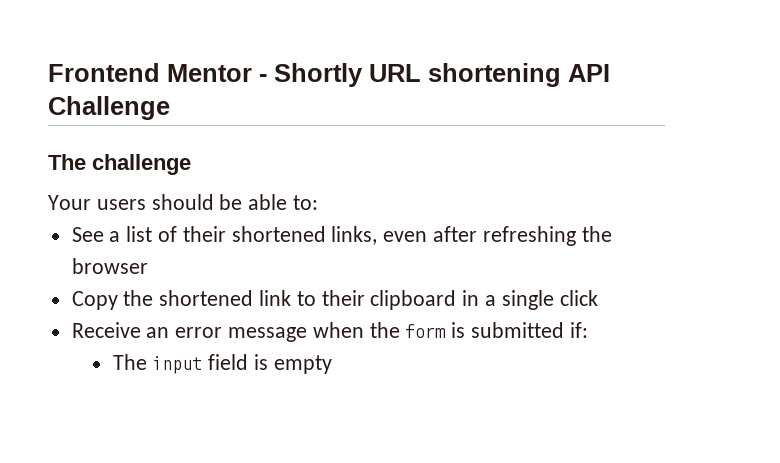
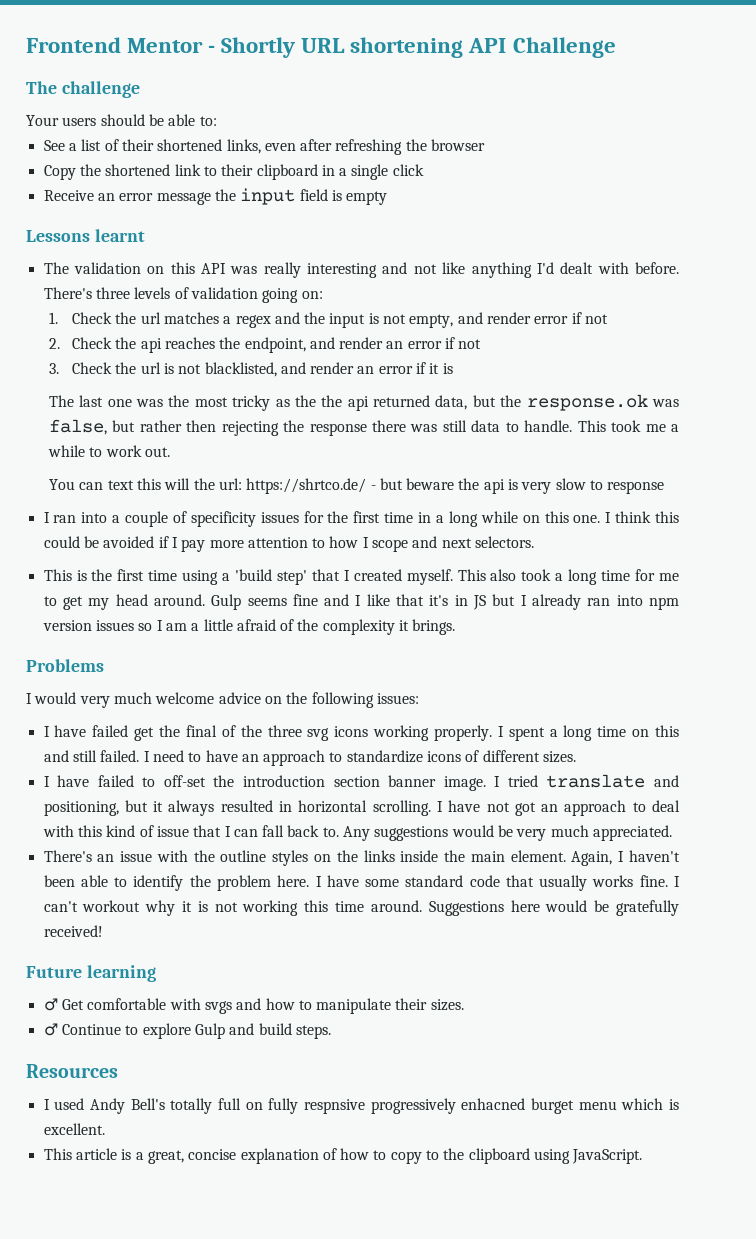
[312,322,588,338] [112,354,332,374] when the form is submitted if: // The input field is empty -> [214,188,388,205] [26,229,145,242] [43,262,680,278] [43,287,323,303] [48,312,609,328] [48,337,482,353] [48,362,453,377] [48,394,680,411] [48,419,680,436] [47,445,170,457] [48,478,665,494] [43,511,679,527] [43,536,535,552] [43,569,679,585] [43,594,680,610] [42,619,456,635] [26,659,104,672] [26,692,419,708] [43,725,679,741] [43,750,577,766] [43,774,680,791] [43,800,680,816] [42,825,673,841] [43,850,680,866] [43,875,680,891] [43,900,679,916] [43,925,103,937] [26,965,156,982] [43,998,464,1014] [43,1023,331,1039] [26,1064,118,1078] [43,1098,679,1114] [43,1123,105,1135] [43,1148,643,1164] the input field is empty // Lessons learnt // The validation on this API was really interesting and not like anything I'd dealt with before. There's three levels of validation going on: // 1. Check the url matches a regex and the input is not empty, and render error if not // 2. Check the api reaches the endpoint, and render an error if not // 3. Check the url is not blacklisted, and render an error if it is // The last one was the most tricky as the the api returned data, but the response.ok was false, but rather then rejecting the response there was still data to handle. This took me a while to work out. // You can text this will the url: https://shrtco.de/ - but beware the api is very slow to response // I ran into a couple of specificity issues for the first time in a long while on this one. I think this could be avoided if I pay more attention to how I scope and next selectors. // This is the first time using a 'build step' that I created myself. This also took a long time for me to get my head around. Gulp seems fine and I like that it's in JS but I already ran into npm version issues so I am a little afraid of the complexity it brings. // Problems // I would very much welcome advice on the following issues: // I have failed get the final of the three svg icons working properly. I spent a long time on this and still failed. I need to have an approach to standardize icons of different sizes. // I have failed to off-set the introduction section banner image. I tried translate and positioning, but it always resulted in horizontal scrolling. I have not got an approach to deal with this kind of issue that I can fall back to. Any suggestions would be very much appreciated. // There's an issue with the outline styles on the links inside the main element. Again, I haven't been able to identify the problem here. I have some standard code that usually works fine. I can't workout why it is not working this time around. Suggestions here would be gratefully received! // Future learning // ♂ Get comfortable with svgs and how to manipulate their sizes. // ♂ Continue to explore Gulp and build steps. // Resources // I used Andy Bell's totally full on fully respnsive progressively enhacned burget menu which is excellent. // This article is a great, concise explanation of how to copy to the clipboard using JavaScript.

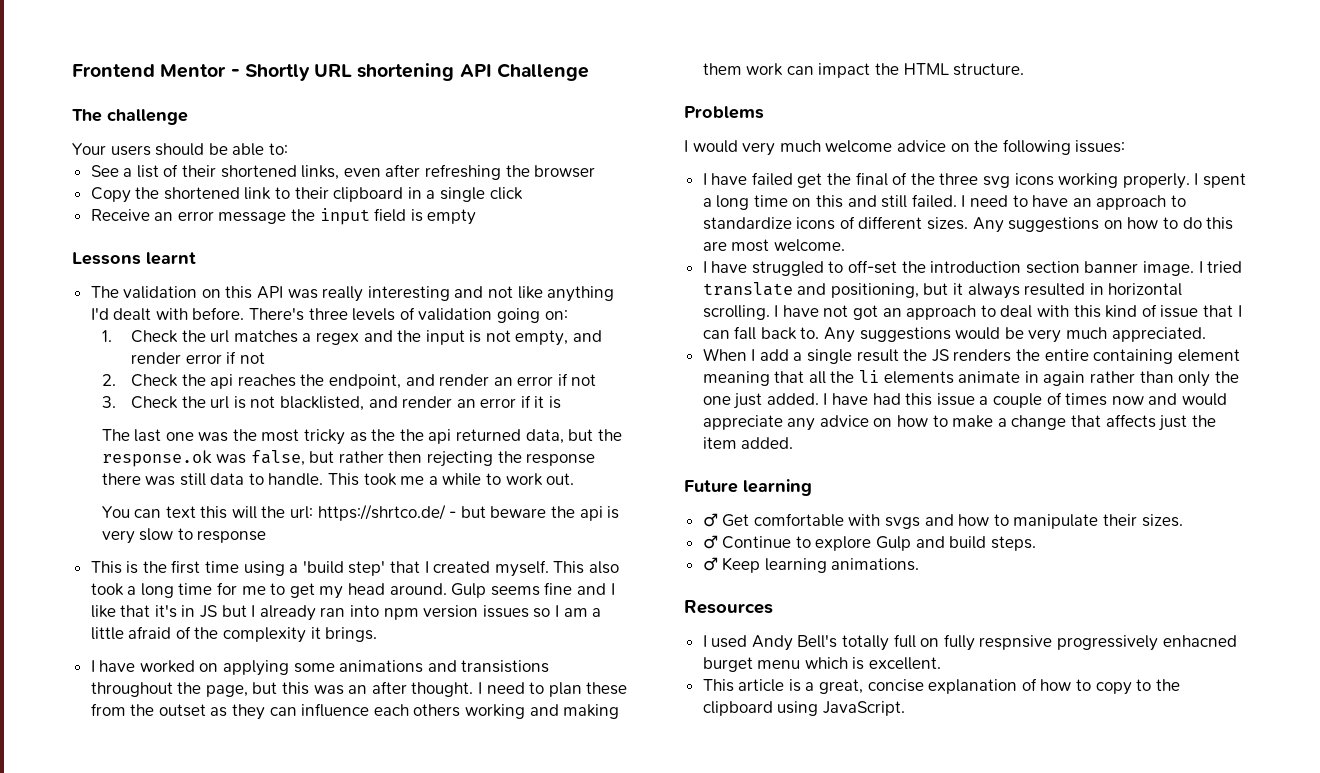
[43,511,679,527] [43,536,535,552] // I ran into a couple of specificity issues for the first time in a long while on this one. I think this could be avoided if I pay more attention to how I scope and next selectors. -> (267, 536) none
(456, 627) none -> [90,660,550,676] [90,681,628,697] [90,703,620,720] [702,63,1025,78] // I have worked on applying some animations and transistions throughout the page, but this was an after thought. I need to plan these from the outset as they can influence each others working and making them work can impact the HTML structure.
[43,775,134,787] // I have failed -> [972,217,1234,233] [702,239,845,252] [702,261,824,276] Any suggestions on how to do this are most welcome. // I have struggled
[43,850,680,866] [43,875,680,891] [43,900,679,916] [43,925,103,937] There's an issue with the outline styles on the links inside the main element. Again, I haven't been able to identify the problem here. I have some standard code that usually works fine. I can't workout why it is not working this time around. Suggestions here would be gratefully received! -> [702,348,1240,364] [702,370,1239,387] [702,392,1227,409] [702,414,1216,431] [702,437,794,449] When I add a single result the JS renders the entire containing element meaning that all the li elements animate in again rather than only the one just added. I have had this issue a couple of times now and would appreciate any advice on how to make a change that affects just the item added.
(331, 1032) none -> [702,557,920,573] // ♂ Keep learning animations.

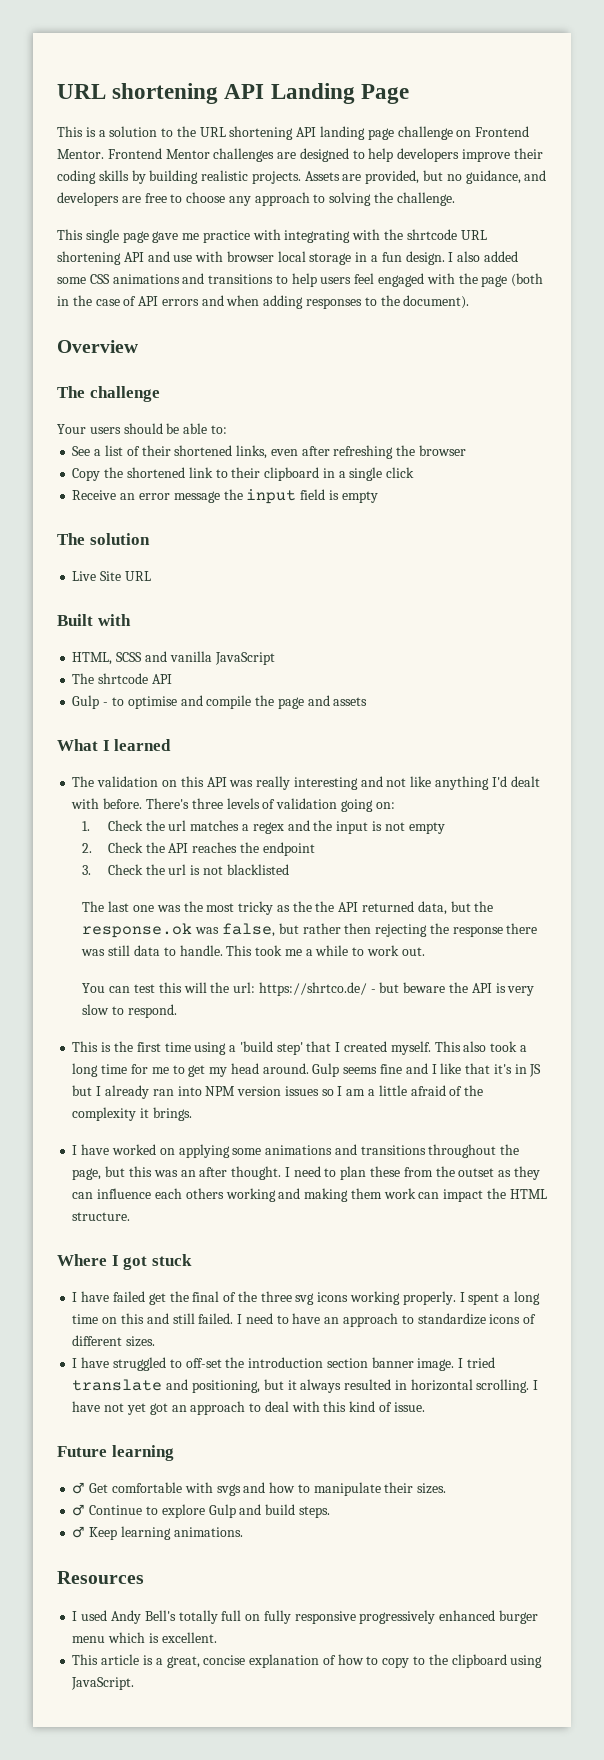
[72,63,589,81] Frontend Mentor - Shortly URL shortening API Challenge -> [57,83,409,104] [57,126,530,140] [57,148,543,162] [57,170,547,184] [57,192,455,206] [57,229,487,243] [57,251,518,265] [57,273,544,287] [57,295,470,309] [57,340,138,353] URL shortening API Landing Page // This is a solution to the URL shortening API landing page challenge on Frontend Mentor. Frontend Mentor challenges are designed to help developers improve their coding skills by building realistic projects. Assets are provided, but no guidance, and developers are free to choose any approach to solving the challenge. // This single page gave me practice with integrating with the shrtcode URL shortening API and use with browser local storage in a fun design. I also added some CSS animations and transitions to help users feel engaged with the page (both in the case of API errors and when adding responses to the document). // Overview
[72,252,196,265] Lessons learnt -> [57,533,150,545] [72,571,151,581] [57,614,131,626] [72,651,275,665] [72,673,172,684] [72,695,368,709] [57,739,172,751] The solution // Live Site URL // Built with // HTML, SCSS and vanilla JavaScript // The shrtcode API // Gulp - to optimise and compile the page and assets // What I learned
[515,330,603,346] [130,351,265,364] empty, and render error if not -> [408,822,445,834] empty
[210,374,234,389] api -> [168,843,189,853] API
[328,373,597,389] endpoint, and render an error if not -> [262,842,315,856] endpoint
[279,395,562,411] blacklisted, and render an error if it is -> [226,864,289,875] blacklisted
[428,429,452,444] api -> [338,902,359,912] API
[165,506,196,518] text -> [134,984,156,993] test
[579,506,603,521] api -> [471,983,492,993] API
[197,530,267,543] response -> [128,1004,178,1018] respond.
[383,608,419,620] npm -> [205,1086,236,1096] NPM
[461,660,550,673] transistions -> [360,1145,426,1155] transitions
[684,106,764,119] [684,139,1126,156] Problems // I would very much welcome advice on the following issues: -> [57,1254,192,1270] Where I got stuck
[972,217,1234,233] [702,239,845,252] Any suggestions on how to do this are most welcome. -> (156, 1341) none
(849, 311) none -> [126,1403,146,1415] yet
[1160,305,1242,318] [702,326,1206,343] [702,348,1240,364] [702,370,1239,387] [702,392,1227,409] [702,414,1216,431] [702,437,794,449] issue that I can fall back to. Any suggestions would be very much appreciated. // When I add a single result the JS renders the entire containing element meaning that all the li elements animate in again rather than only the one just added. I have had this issue a couple of times now and would appreciate any advice on how to make a change that affects just the item added. -> [393,1402,425,1412] issue.
[979,635,1237,651] [702,657,753,672] respnsive progressively enhacned burget -> [294,1610,538,1624] responsive progressively enhanced burger

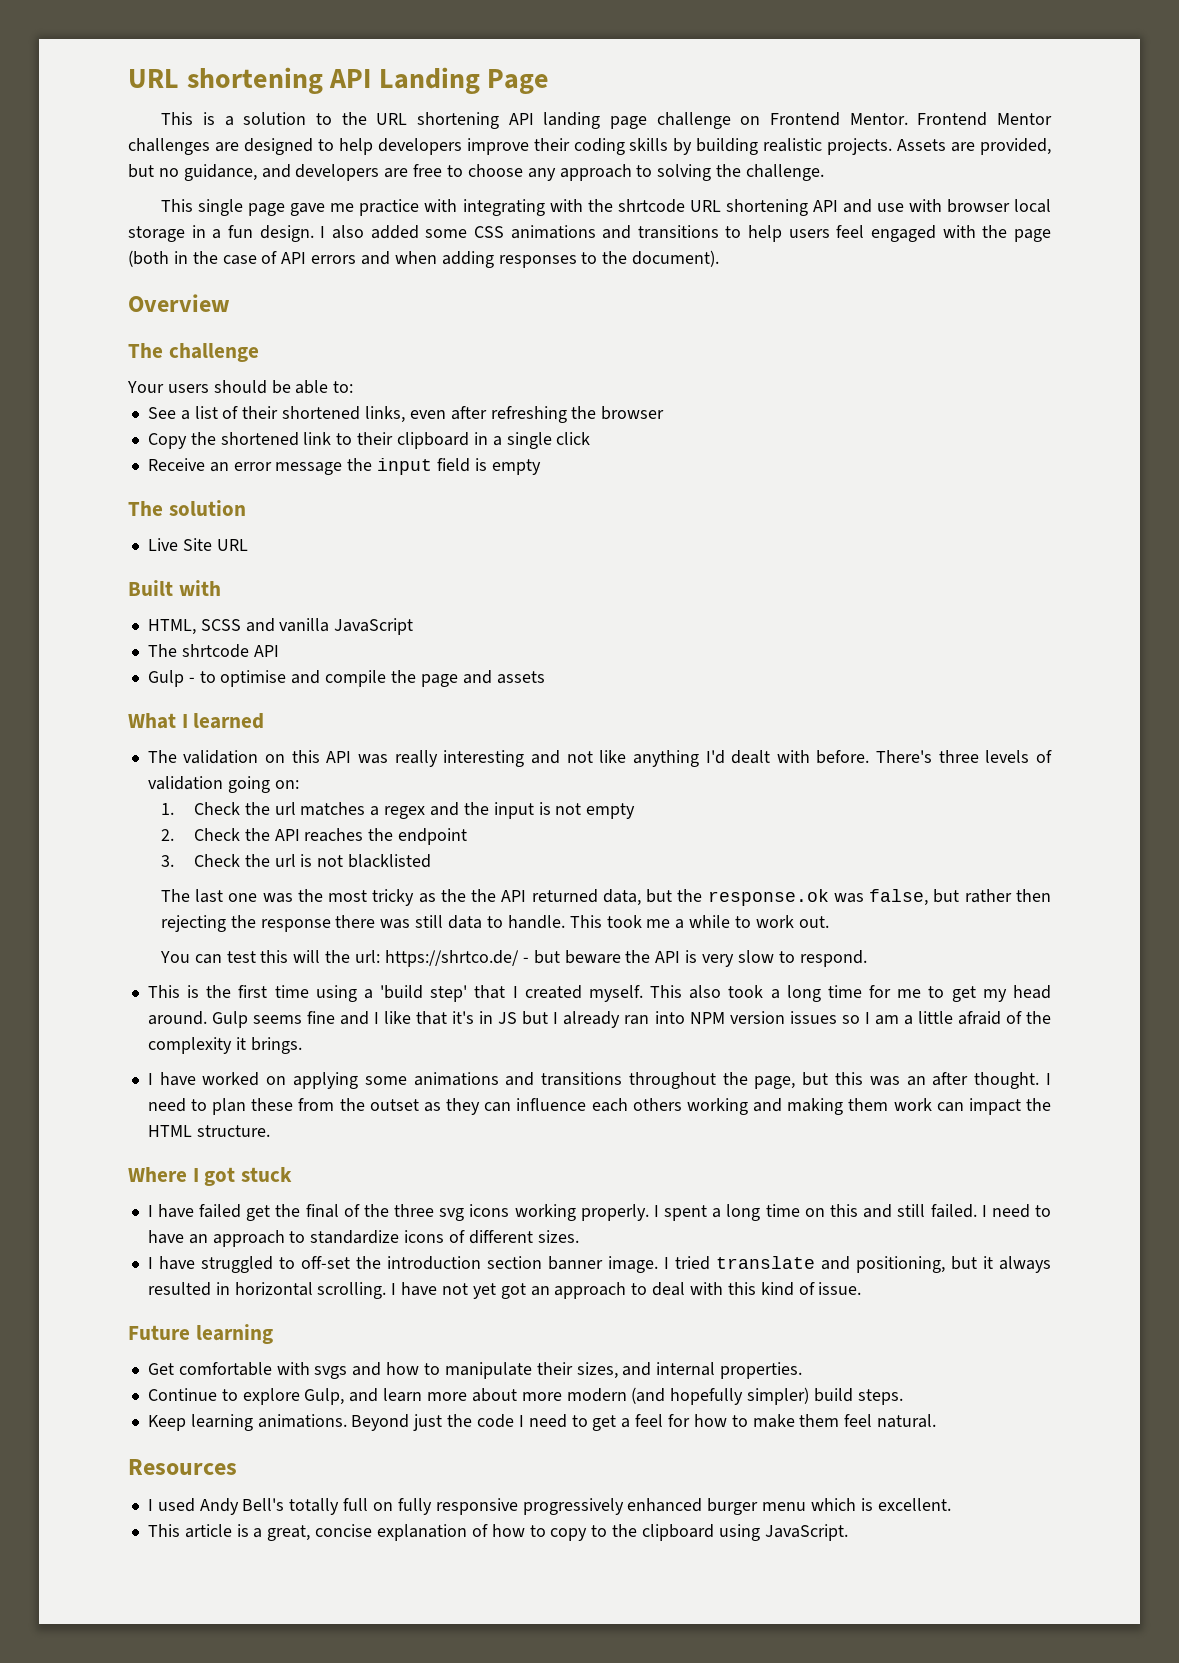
[72,1482,86,1494] ♂ -> (273, 1334) none
[417,1483,447,1494] [72,1504,262,1518] sizes. // ♂ Continue to explore Gulp and -> [576,1362,803,1379] [147,1387,810,1405] sizes, and internal properties. // Continue to explore Gulp, and learn more about more modern (and hopefully simpler)
[72,1526,86,1538] ♂ -> (903, 1397) none
(243, 1532) none -> [351,1414,937,1431] Beyond just the code I need to get a feel for how to make them feel natural.

